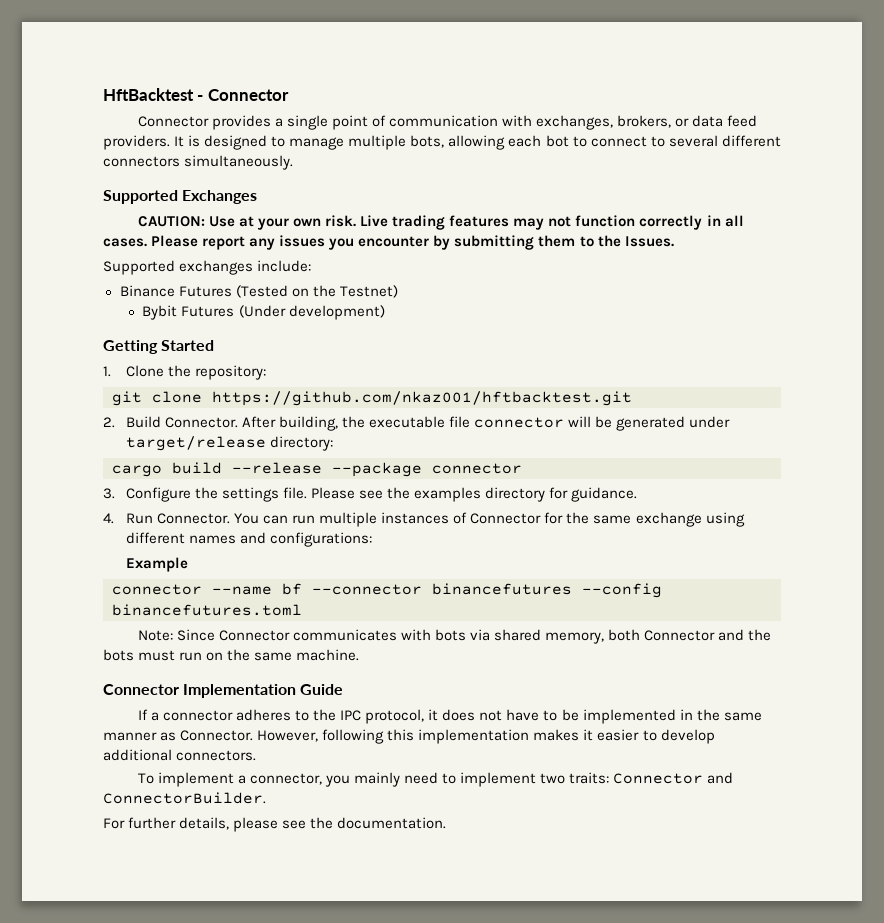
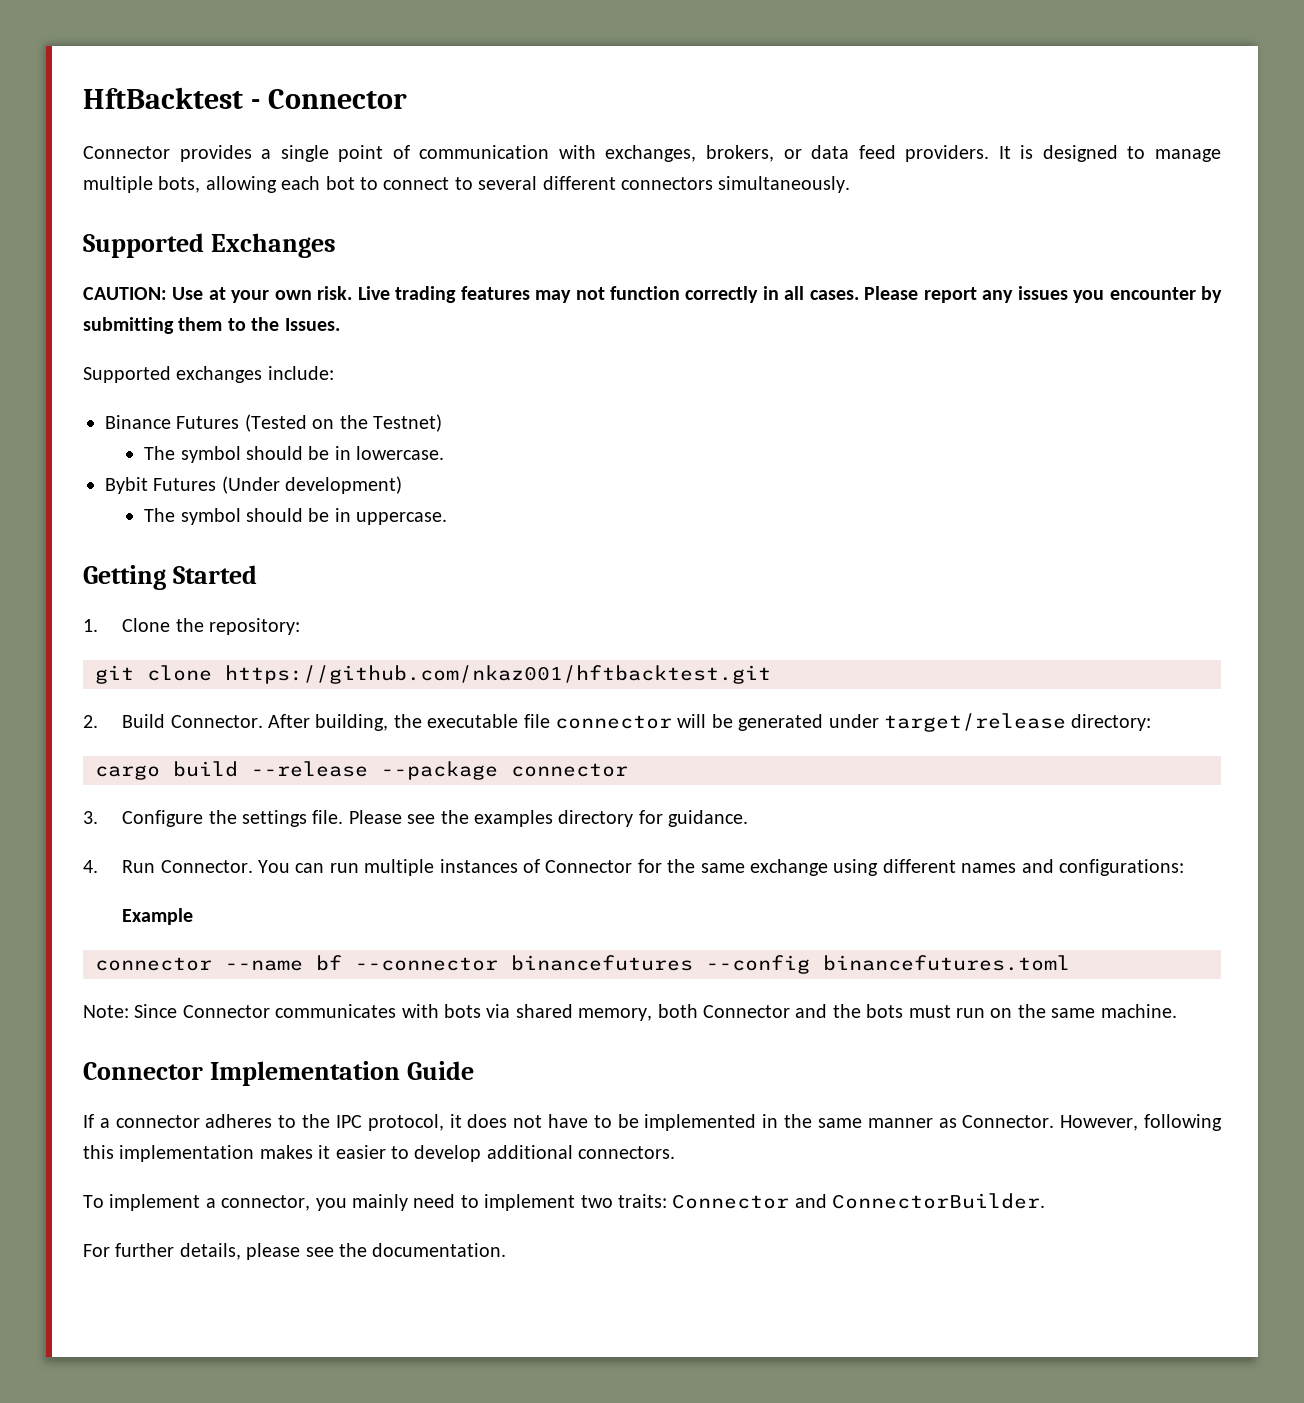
[142,305,385,320] Bybit Futures (Under development) -> [144,446,445,463] [105,476,403,494] [144,508,448,525] The symbol should be in lowercase. // Bybit Futures (Under development) // The symbol should be in uppercase.

